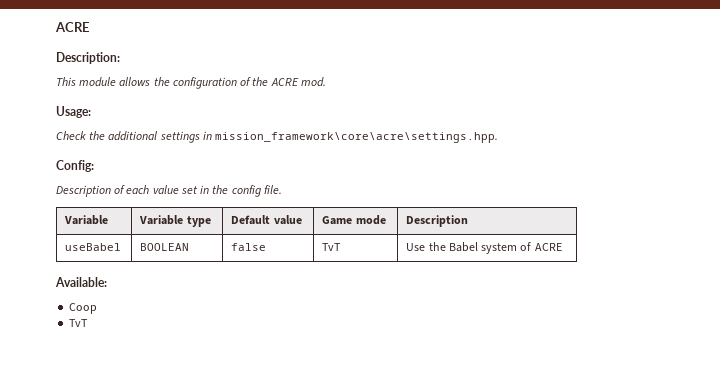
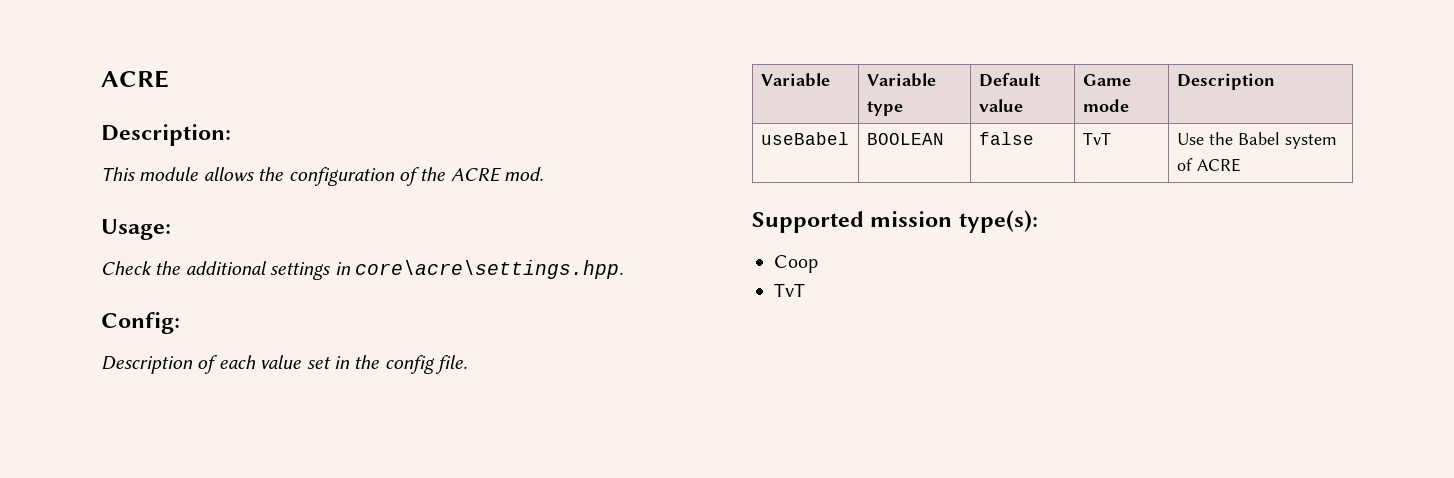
[215,132,499,143] mission_framework\core\acre\settings.hpp. -> [355,260,623,279] core\acre\settings.hpp.
[55,277,107,287] Available: -> [752,210,1038,233] Supported mission type(s):

